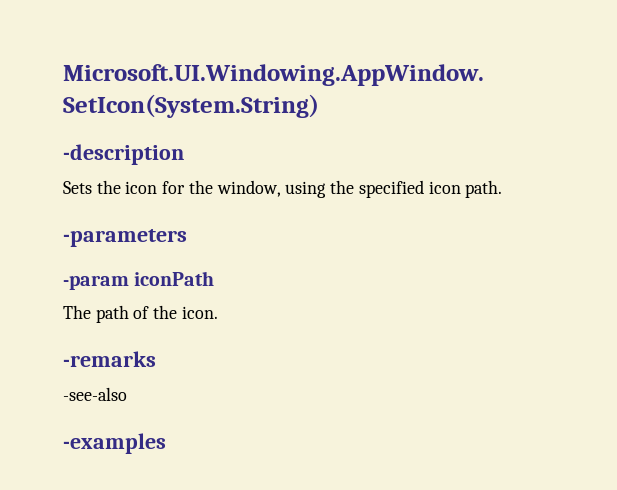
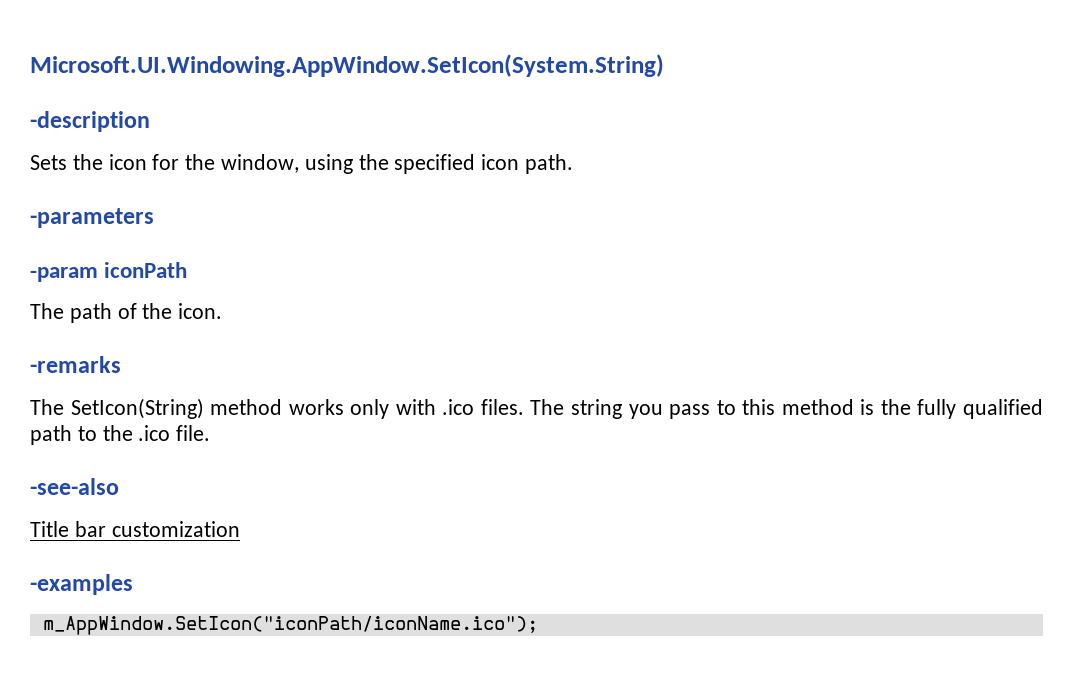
[63,387,127,401] -see-also -> [30,398,1043,419] [30,425,211,445] [30,478,119,495] [30,521,240,537] The SetIcon(String) method works only with .ico files. The string you pass to this method is the fully qualified path to the .ico file. // -see-also // Title bar customization
(166, 443) none -> [42,616,538,635] // m_AppWindow.SetIcon("iconPath/iconName.ico");

